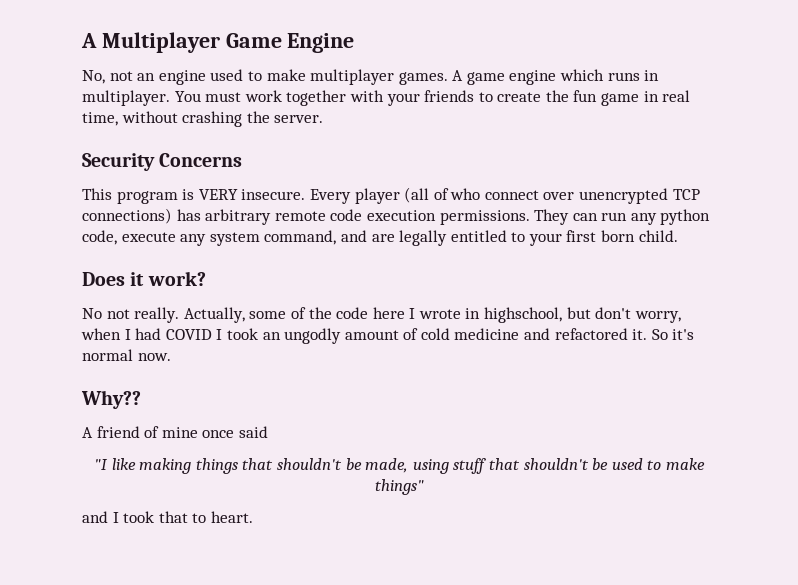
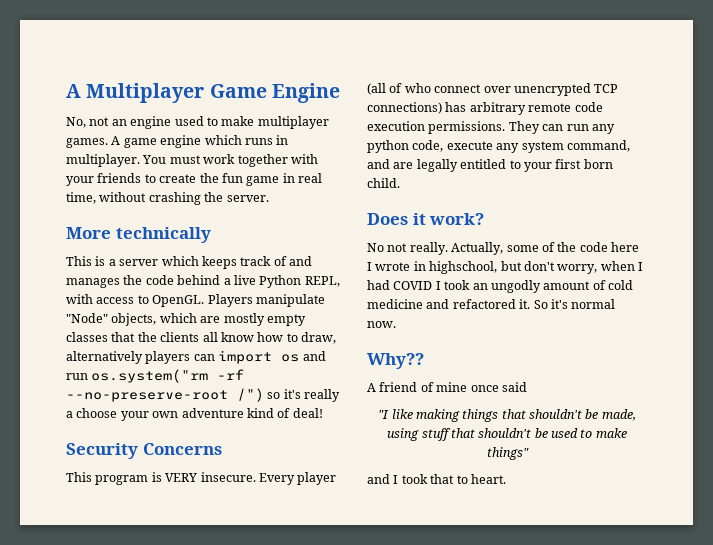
(324, 119) none -> [66,227,211,243] [66,256,312,269] [66,275,340,288] [66,294,325,307] [66,313,306,326] [66,332,336,344] [66,350,326,364] [66,369,245,383] [66,388,341,402] [66,408,323,421] // More technically // This is a server which keeps track of and manages the code behind a live Python REPL, with access to OpenGL. Players manipulate "Node" objects, which are mostly empty classes that the clients all know how to draw, alternatively players can import os and run os.system("rm -rf --no-preserve-root /") so it's really a choose your own adventure kind of deal!

